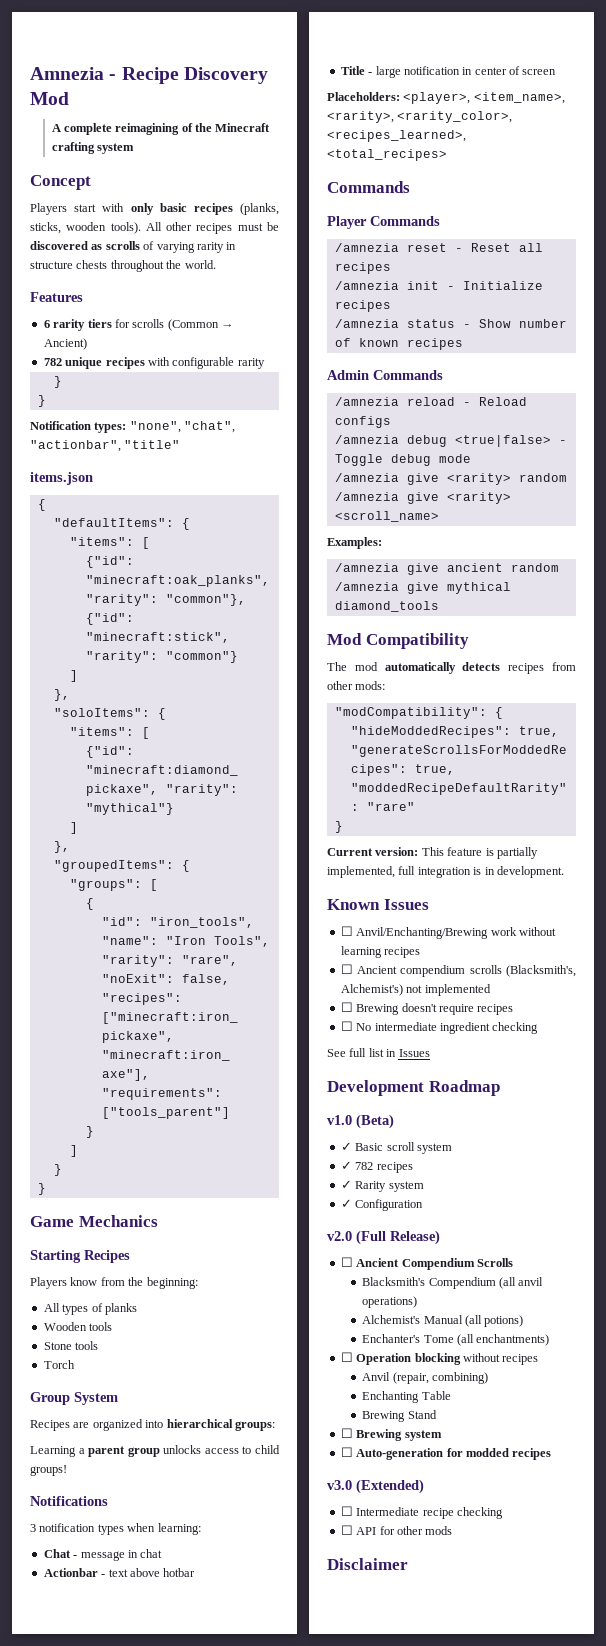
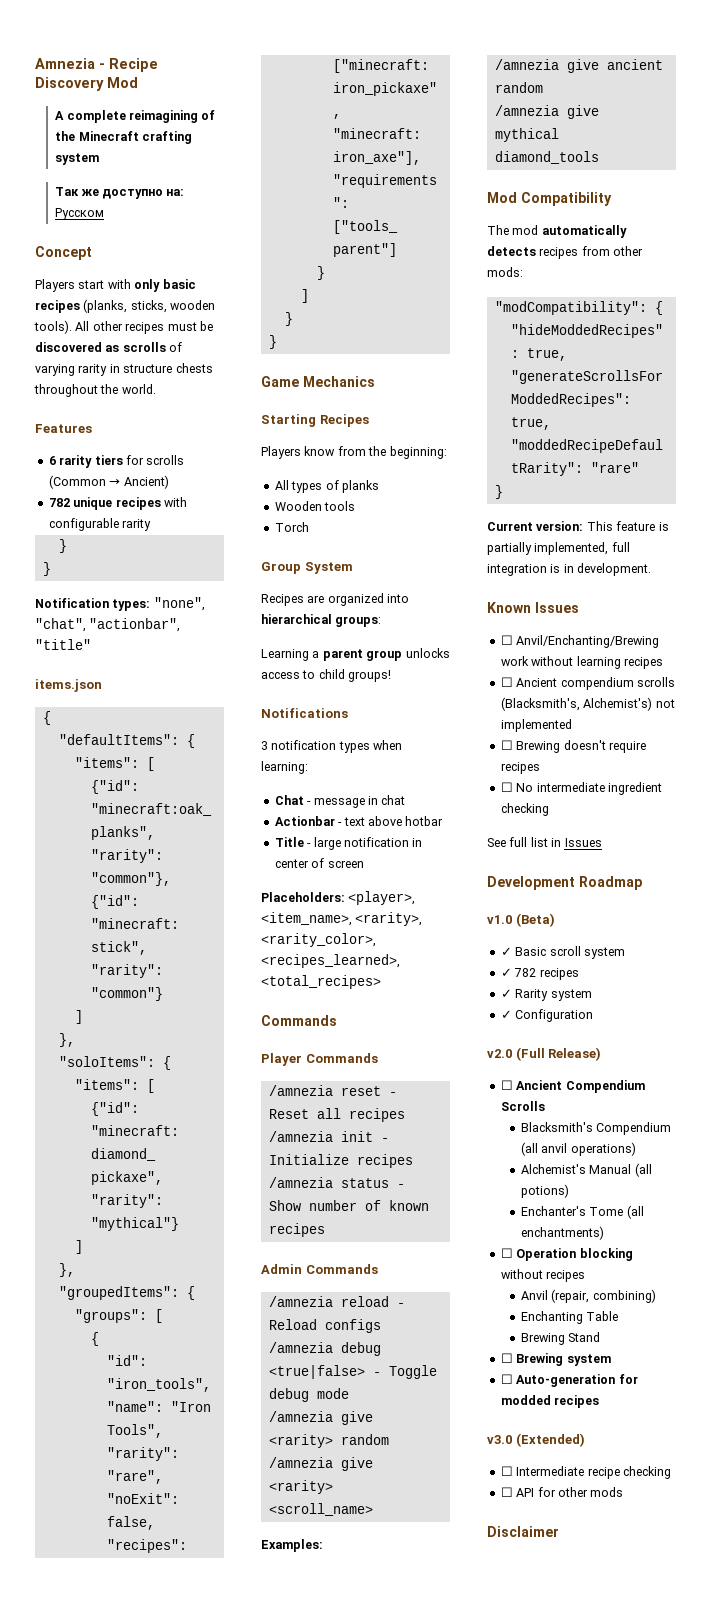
(134, 148) none -> [55,187,185,199] [55,208,105,220] // Так же доступно на: Русском
[43,1341,99,1350] // Stone tools -> (356, 506) none

